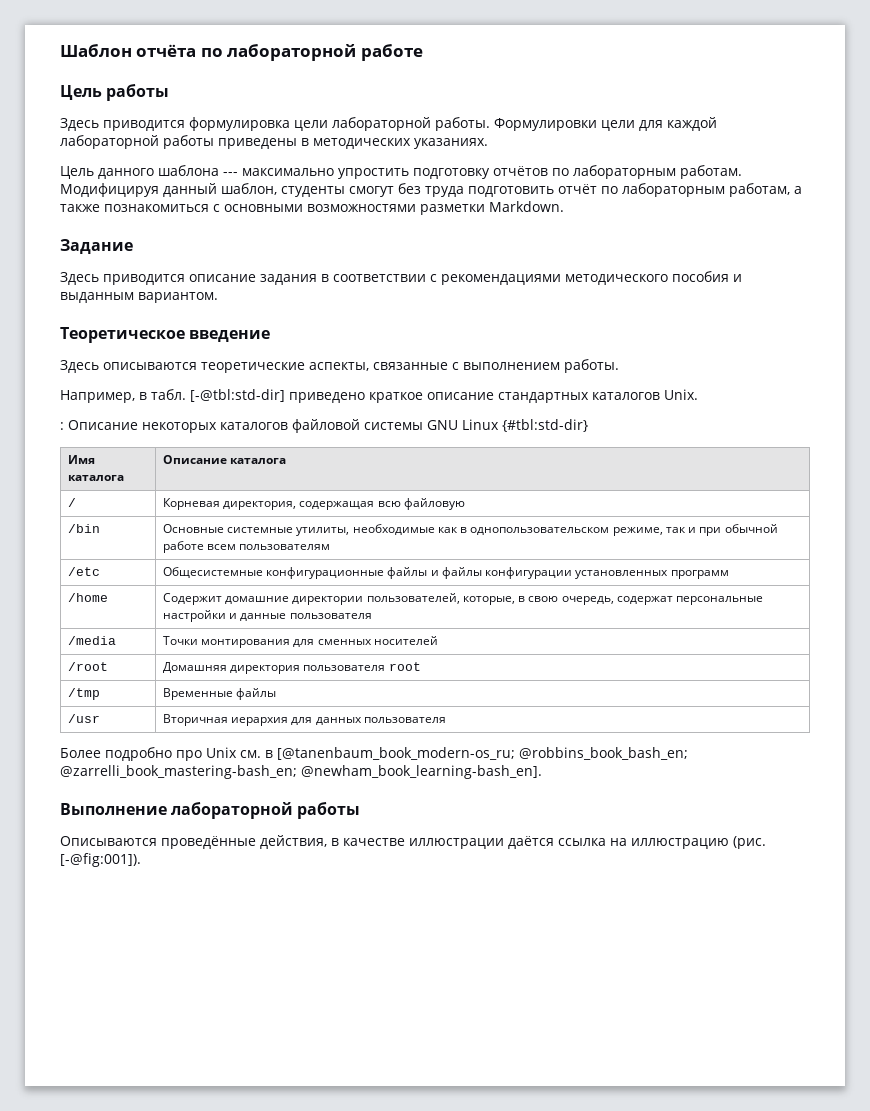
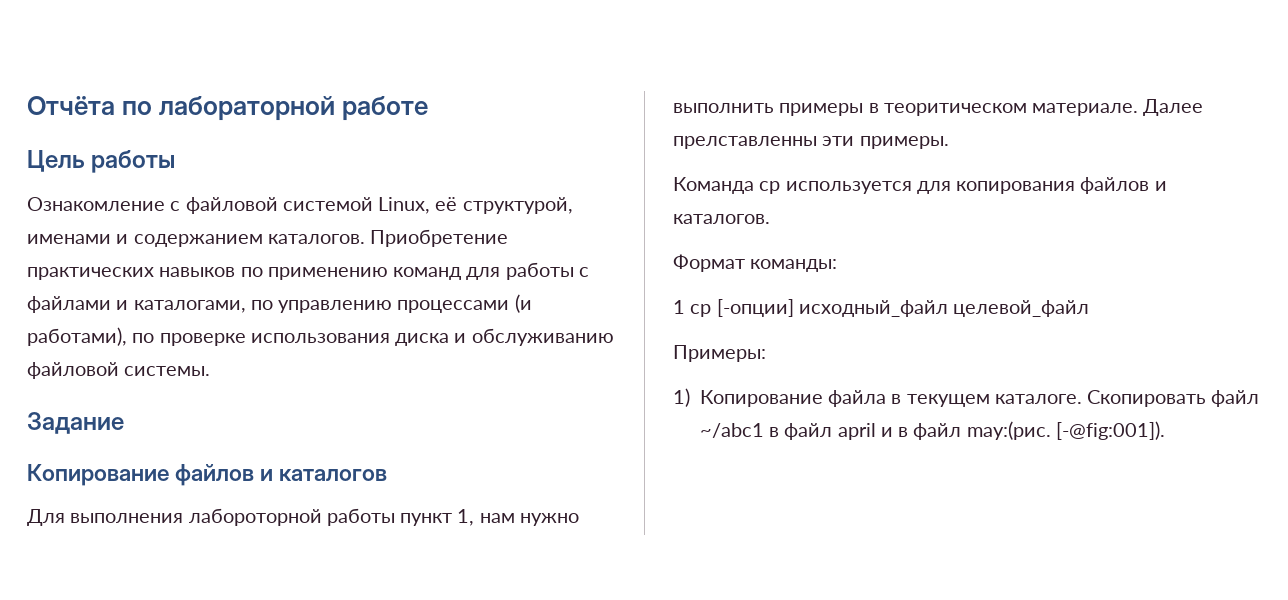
[60,44,197,57] Шаблон отчёта -> [27,96,115,115] Отчёта
[60,117,717,131] [60,135,488,149] [60,165,742,179] [60,183,802,197] [60,201,564,215] [60,239,133,254] [60,271,742,285] [60,292,218,303] [60,327,271,343] [60,359,619,373] [60,389,698,403] [60,419,588,433] [67,455,95,464] [67,475,124,481] [162,455,287,464] [67,498,76,507] [162,498,465,510] [67,524,100,533] [162,524,778,536] [162,541,331,553] [67,567,100,576] [162,567,729,579] [67,593,108,602] [162,593,764,605] [162,610,372,622] [67,636,116,645] [162,636,438,648] [67,662,108,671] [162,662,421,674] [67,688,100,700] [162,688,277,700] [67,714,100,723] [162,714,446,726] [60,747,688,761] [60,765,542,779] [60,802,361,819] [60,835,766,849] Здесь приводится формулировка цели лабораторной работы. Формулировки цели для каждой лабораторной работы приведены в методических указаниях. // Цель данного шаблона --- максимально упростить подготовку отчётов по лабораторным работам. Модифицируя данный шаблон, студенты смогут без труда подготовить отчёт по лабораторным работам, а также познакомиться с основными возможностями разметки Markdown. // Задание // Здесь приводится описание задания в соответствии с рекомендациями методического пособия и выданным вариантом. // Теоретическое введение // Здесь описываются теоретические аспекты, связанные с выполнением работы. // Например, в табл. [-@tbl:std-dir] приведено краткое описание стандартных каталогов Unix. // : Описание некоторых каталогов файловой системы GNU Linux {#tbl:std-dir} // Имя каталога | Описание каталога // / | Корневая директория, содержащая всю файловую // /bin | Основные системные утилиты, необходимые как в однопользовательском режиме, так и при обычной работе всем пользователям // /etc | Общесистемные конфигурационные файлы и файлы конфигурации установленных программ // /home | Содержит домашние директории пользователей, которые, в свою очередь, содержат персональные настройки и данные пользователя // /media | Точки монтирования для сменных носителей // /root | Домашняя директория пользователя root // /tmp | Временные файлы // /usr | Вторичная иерархия для данных пользователя // Более подробно про Unix см. в [@tanenbaum_book_modern-os_ru; @robbins_book_bash_en; @zarrelli_book_mastering-bash_en; @newham_book_learning-bash_en]. // Выполнение лабораторной работы // Описываются проведённые действия, в качестве иллюстрации даётся ссылка на иллюстрацию (рис. -> [27,197,573,214] [27,229,509,247] [27,262,589,280] [27,294,532,313] [27,327,614,346] [27,362,211,379] [27,412,124,434] [27,464,388,486] [27,508,579,526] [673,99,1204,116] [673,136,949,149] [673,177,1167,194] [673,214,770,224] [673,254,838,272] [673,299,1090,317] [673,345,766,362] [673,388,1260,407] [699,421,1051,440] Ознакомление с файловой системой Linux, её структурой, именами и содержанием каталогов. Приобретение практических навыков по применению команд для работы с файлами и каталогами, по управлению процессами (и работами), по проверке использования диска и обслуживанию файловой системы. // Задание // Копирование файлов и каталогов // Для выполнения лабороторной работы пункт 1, нам нужно выполнить примеры в теоритическом материале. Далее прелставленны эти примеры. // Команда cp используется для копирования файлов и каталогов. // Формат команды: // 1 cp [-опции] исходный_файл целевой_файл // Примеры: // 1) Копирование файла в текущем каталоге. Скопировать файл ~/abc1 в файл april и в файл may:(рис.

